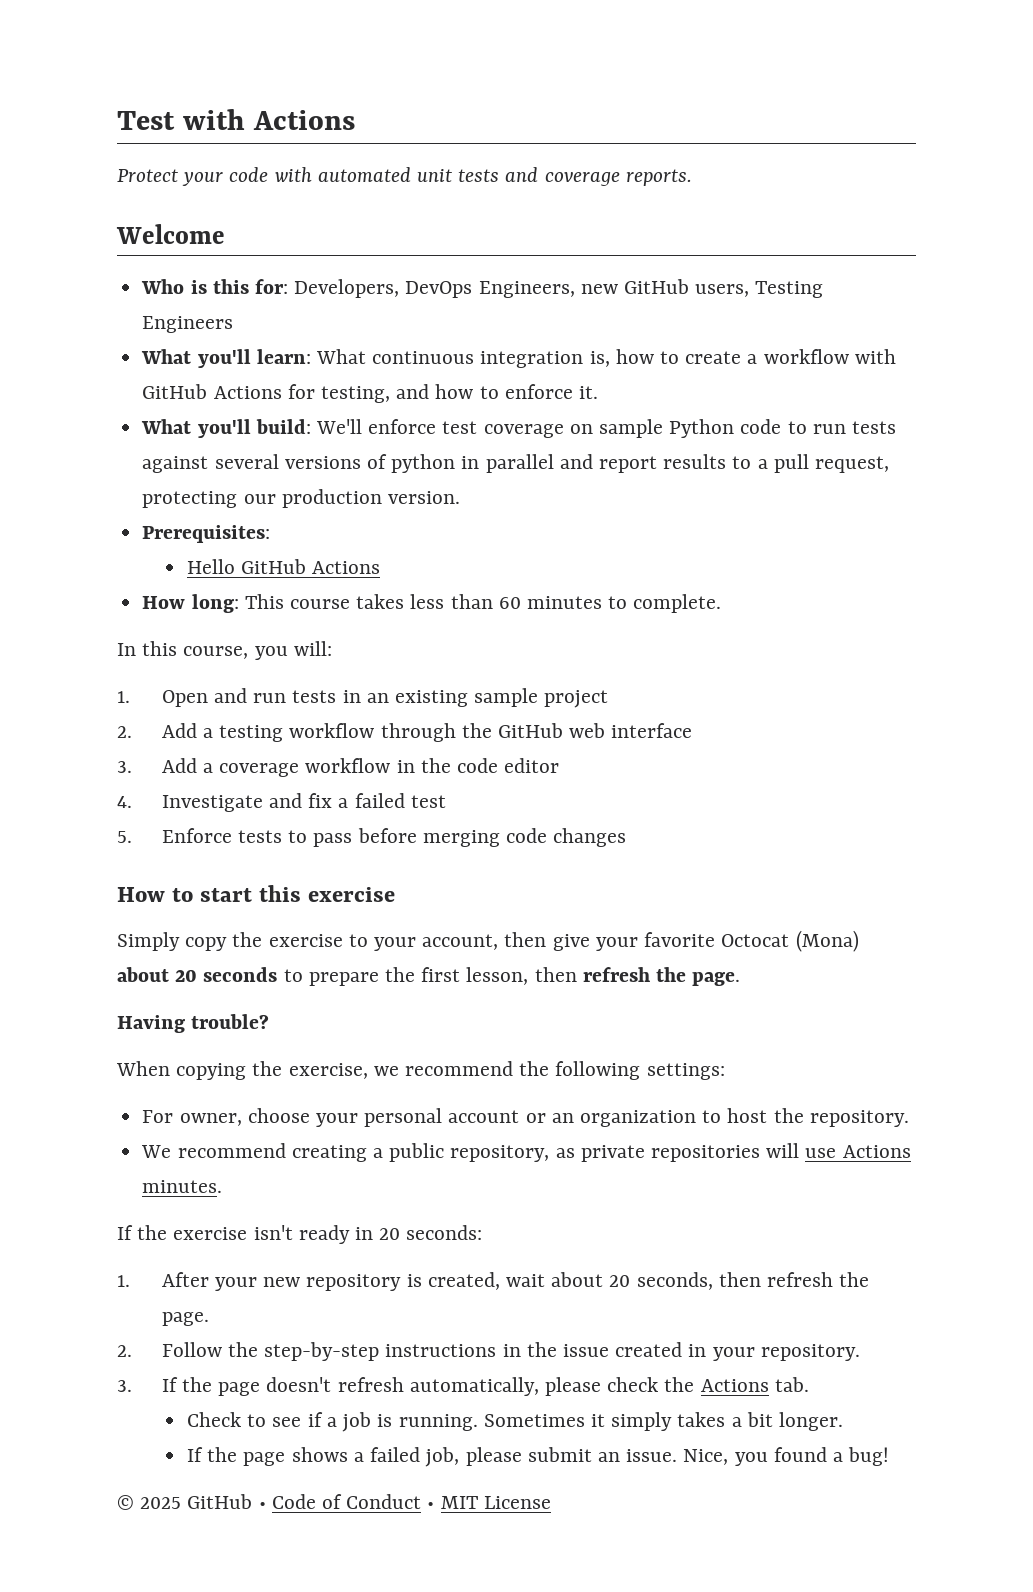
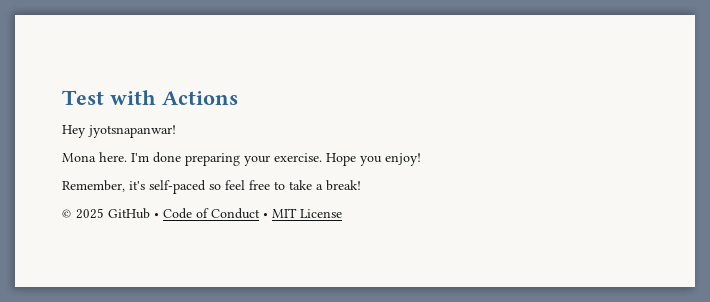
[117,167,692,186] [116,224,225,244] [141,279,824,298] [142,316,234,333] [141,349,896,368] [142,384,598,403] [141,419,897,438] [142,454,890,473] [142,489,460,508] [142,525,271,543] [187,559,381,574] [142,594,722,613] [117,641,332,660] [117,688,609,708] [117,723,693,742] [117,758,560,777] [117,793,446,812] [117,828,627,847] [117,885,396,902] [117,930,859,952] [117,967,741,986] [117,1014,270,1033] [116,1061,725,1080] [142,1108,909,1127] [141,1143,911,1162] [142,1180,223,1193] [117,1225,483,1244] [117,1272,870,1291] [161,1312,209,1326] [117,1342,860,1361] [117,1377,809,1396] [187,1412,843,1432] [187,1447,890,1467] Protect your code with automated unit tests and coverage reports. // Welcome // Who is this for: Developers, DevOps Engineers, new GitHub users, Testing Engineers // What you'll learn: What continuous integration is, how to create a workflow with GitHub Actions for testing, and how to enforce it. // What you'll build: We'll enforce test coverage on sample Python code to run tests against several versions of python in parallel and report results to a pull request, protecting our production version. // Prerequisites: // Hello GitHub Actions // How long: This course takes less than 60 minutes to complete. // In this course, you will: // 1. Open and run tests in an existing sample project // 2. Add a testing workflow through the GitHub web interface // 3. Add a coverage workflow in the code editor // 4. Investigate and fix a failed test // 5. Enforce tests to pass before merging code changes // How to start this exercise // Simply copy the exercise to your account, then give your favorite Octocat (Mona) about 20 seconds to prepare the first lesson, then refresh the page. // Having trouble? // When copying the exercise, we recommend the following settings: // For owner, choose your personal account or an organization to host the repository. // We recommend creating a public repository, as private repositories will use Actions minutes. // If the exercise isn't ready in 20 seconds: // 1. After your new repository is created, wait about 20 seconds, then refresh the page. // 2. Follow the step-by-step instructions in the issue created in your repository. // 3. If the page doesn't refresh automatically, please check the Actions tab. // Check to see if a job is running. Sometimes it simply takes a bit longer. // If the page shows a failed job, please submit an issue. Nice, you found a bug! -> [62,125,176,138] [62,152,421,166] [62,180,361,194] Hey jyotsnapanwar! // Mona here. I'm done preparing your exercise. Hope you enjoy! // Remember, it's self-paced so feel free to take a break!

